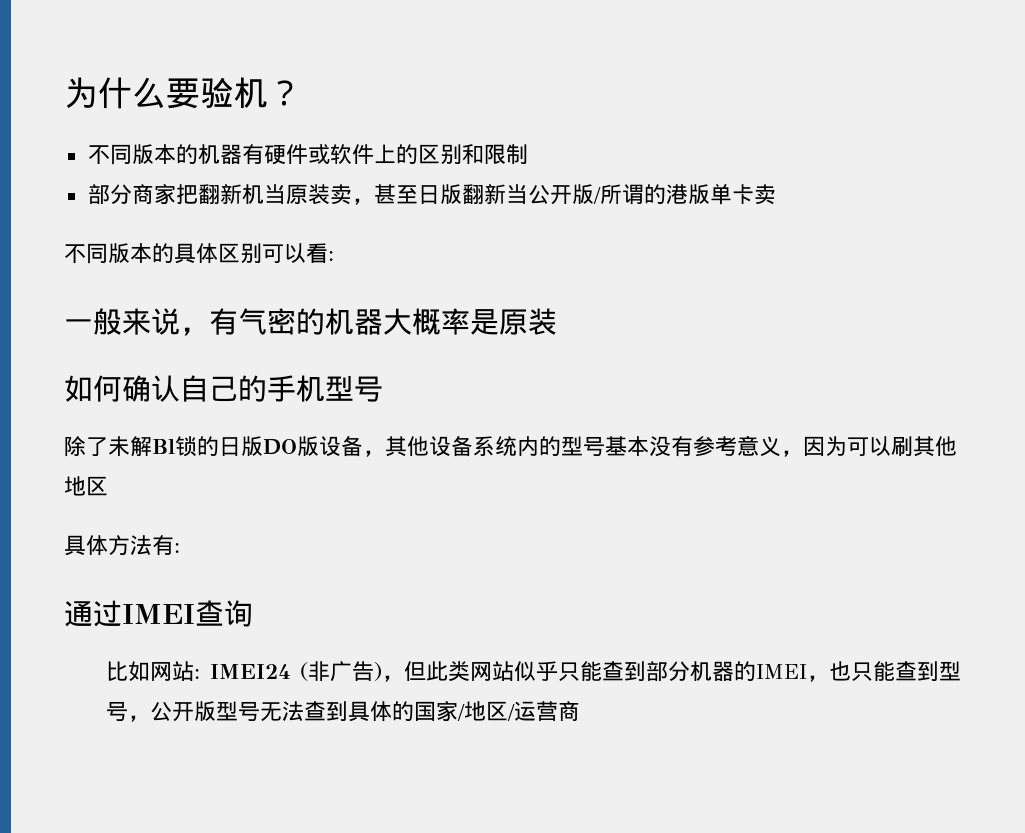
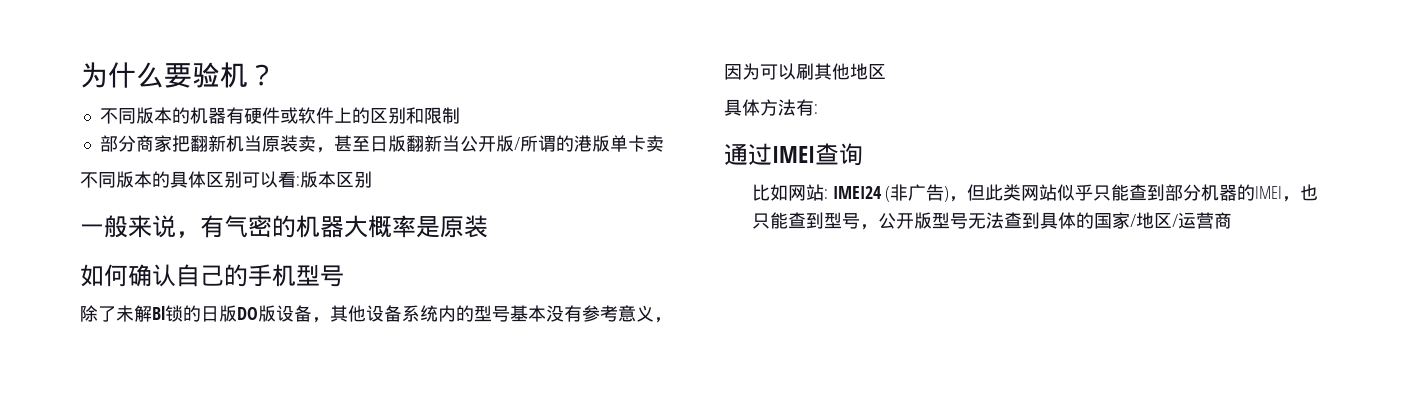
(334, 256) none -> [300,171,372,188] 版本区别

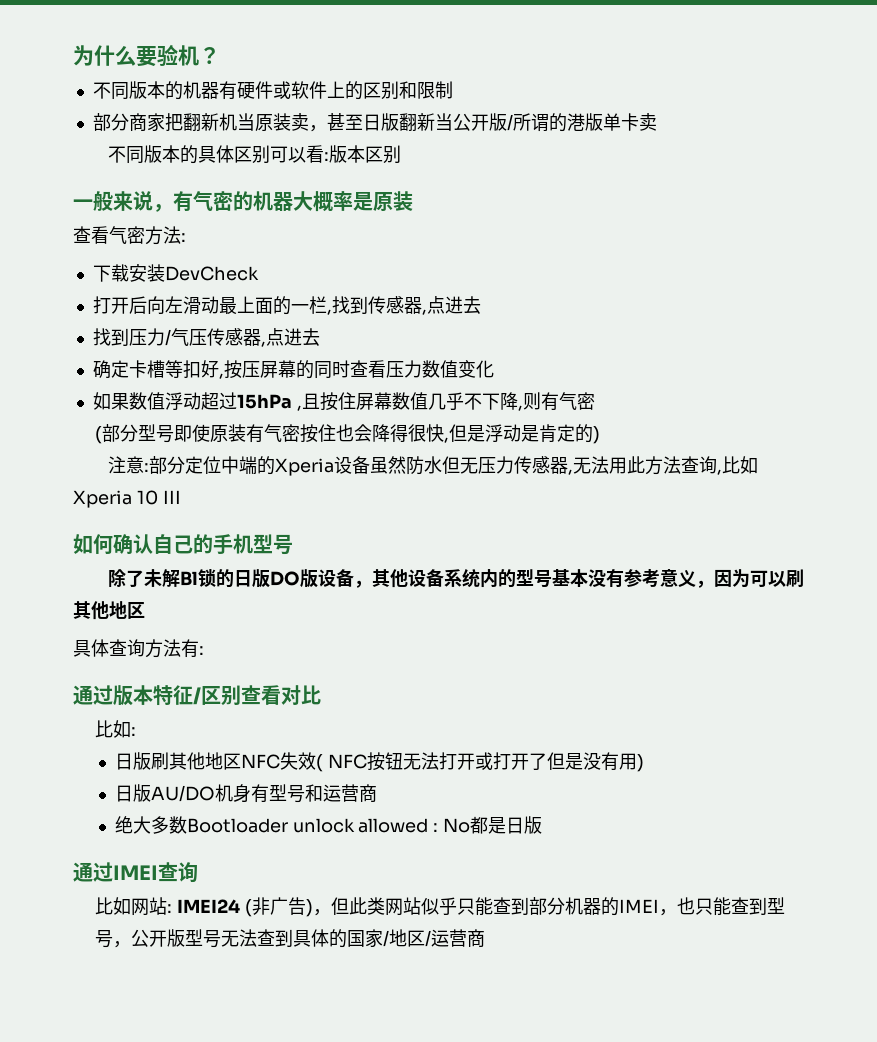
(488, 226) none -> [73,226,186,245] [92,264,259,282] [92,296,481,315] [92,328,320,347] [92,360,494,379] [92,392,595,411] [94,424,600,444] [107,456,758,476] [73,490,181,508] // 查看气密方法: // 下载安装DevCheck // 打开后向左滑动最上面的一栏,找到传感器,点进去 // 找到压力/气压传感器,点进去 // 确定卡槽等扣好,按压屏幕的同时查看压力数值变化 // 如果数值浮动超过15hPa ,且按住屏幕数值几乎不下降,则有气密 // (部分型号即使原装有气密按住也会降得很快,但是浮动是肯定的) // 注意:部分定位中端的Xperia设备虽然防水但无压力传感器,无法用此方法查询,比如Xperia 10 III
(760, 107) none -> [109,639,145,657] 查询
(818, 109) none -> [73,685,321,706] [94,720,136,738] [114,752,644,772] [114,784,377,803] [114,816,543,834] // 通过版本特征/区别查看对比 // 比如: // 日版刷其他地区NFC失效( NFC按钮无法打开或打开了但是没有用) // 日版AU/DO机身有型号和运营商 // 绝大多数Bootloader unlock allowed : No都是日版

